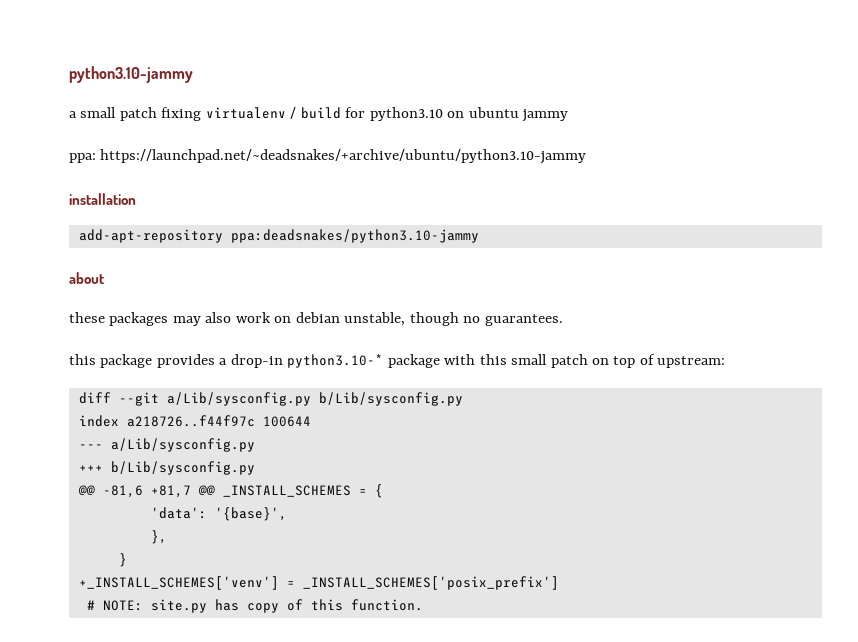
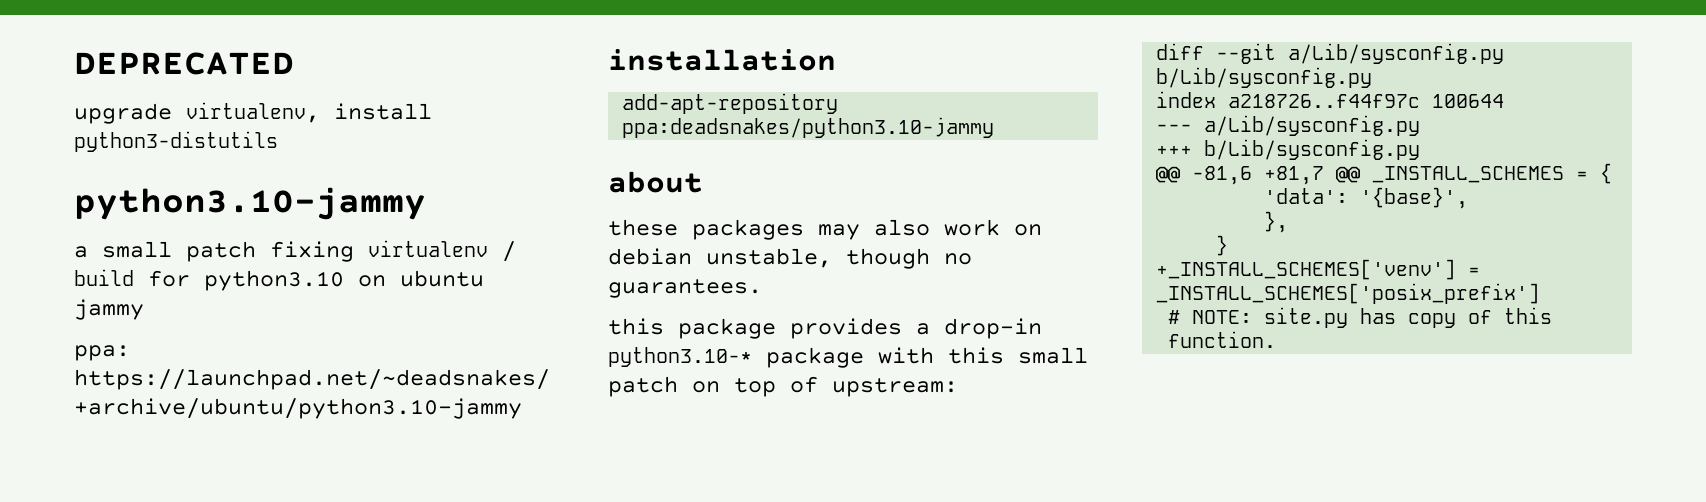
(69, 74) none -> [74,52,294,75] [74,102,432,124] [74,131,278,152] DEPRECATED // upgrade virtualenv, install python3-distutils //

